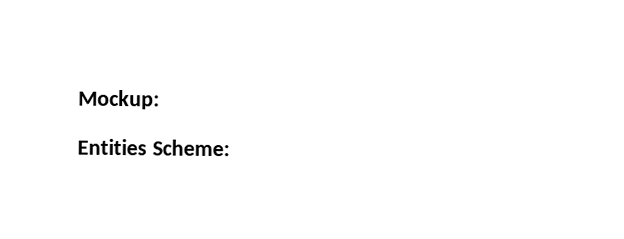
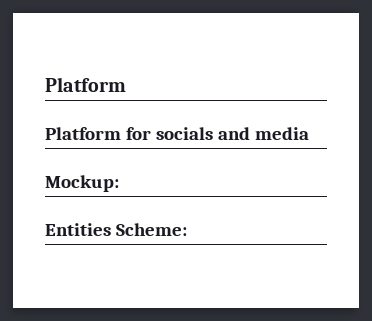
(78, 99) none -> [45,77,126,92] [45,127,309,140] Platform // Platform for socials and media //

